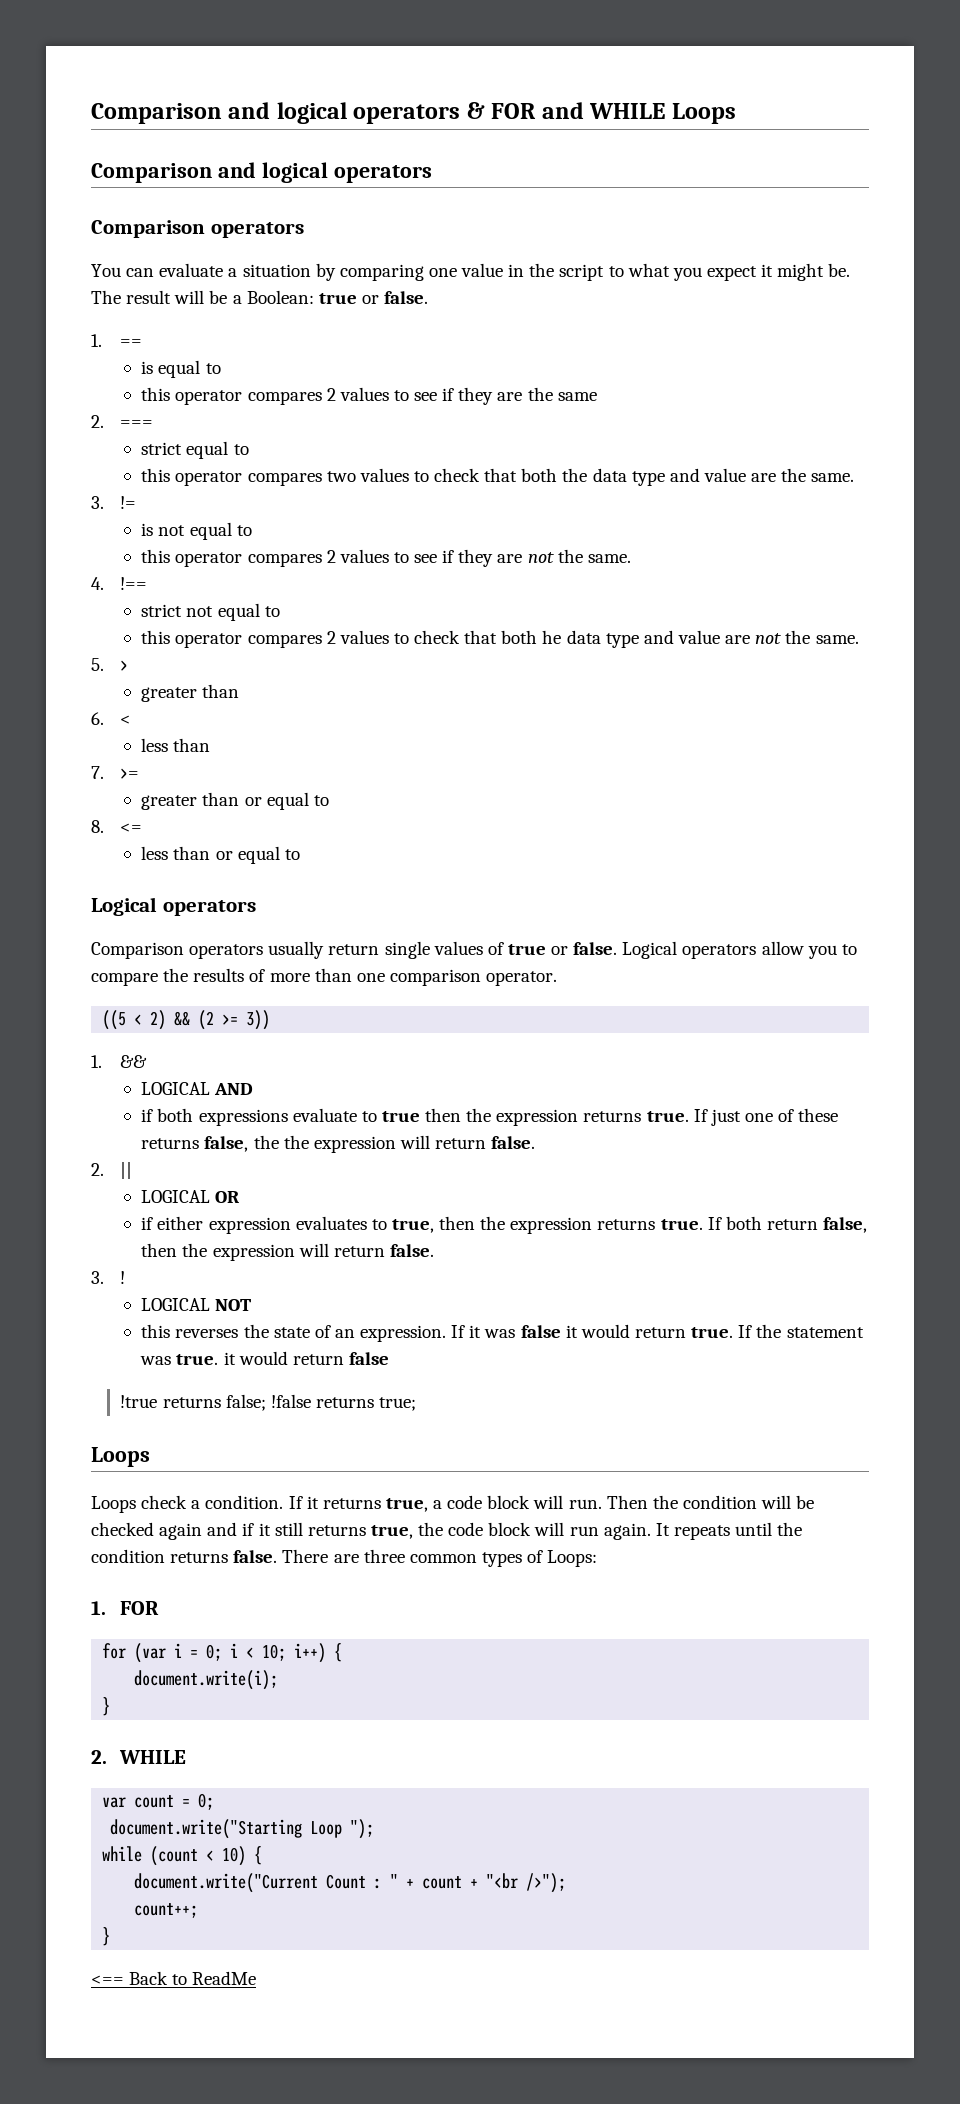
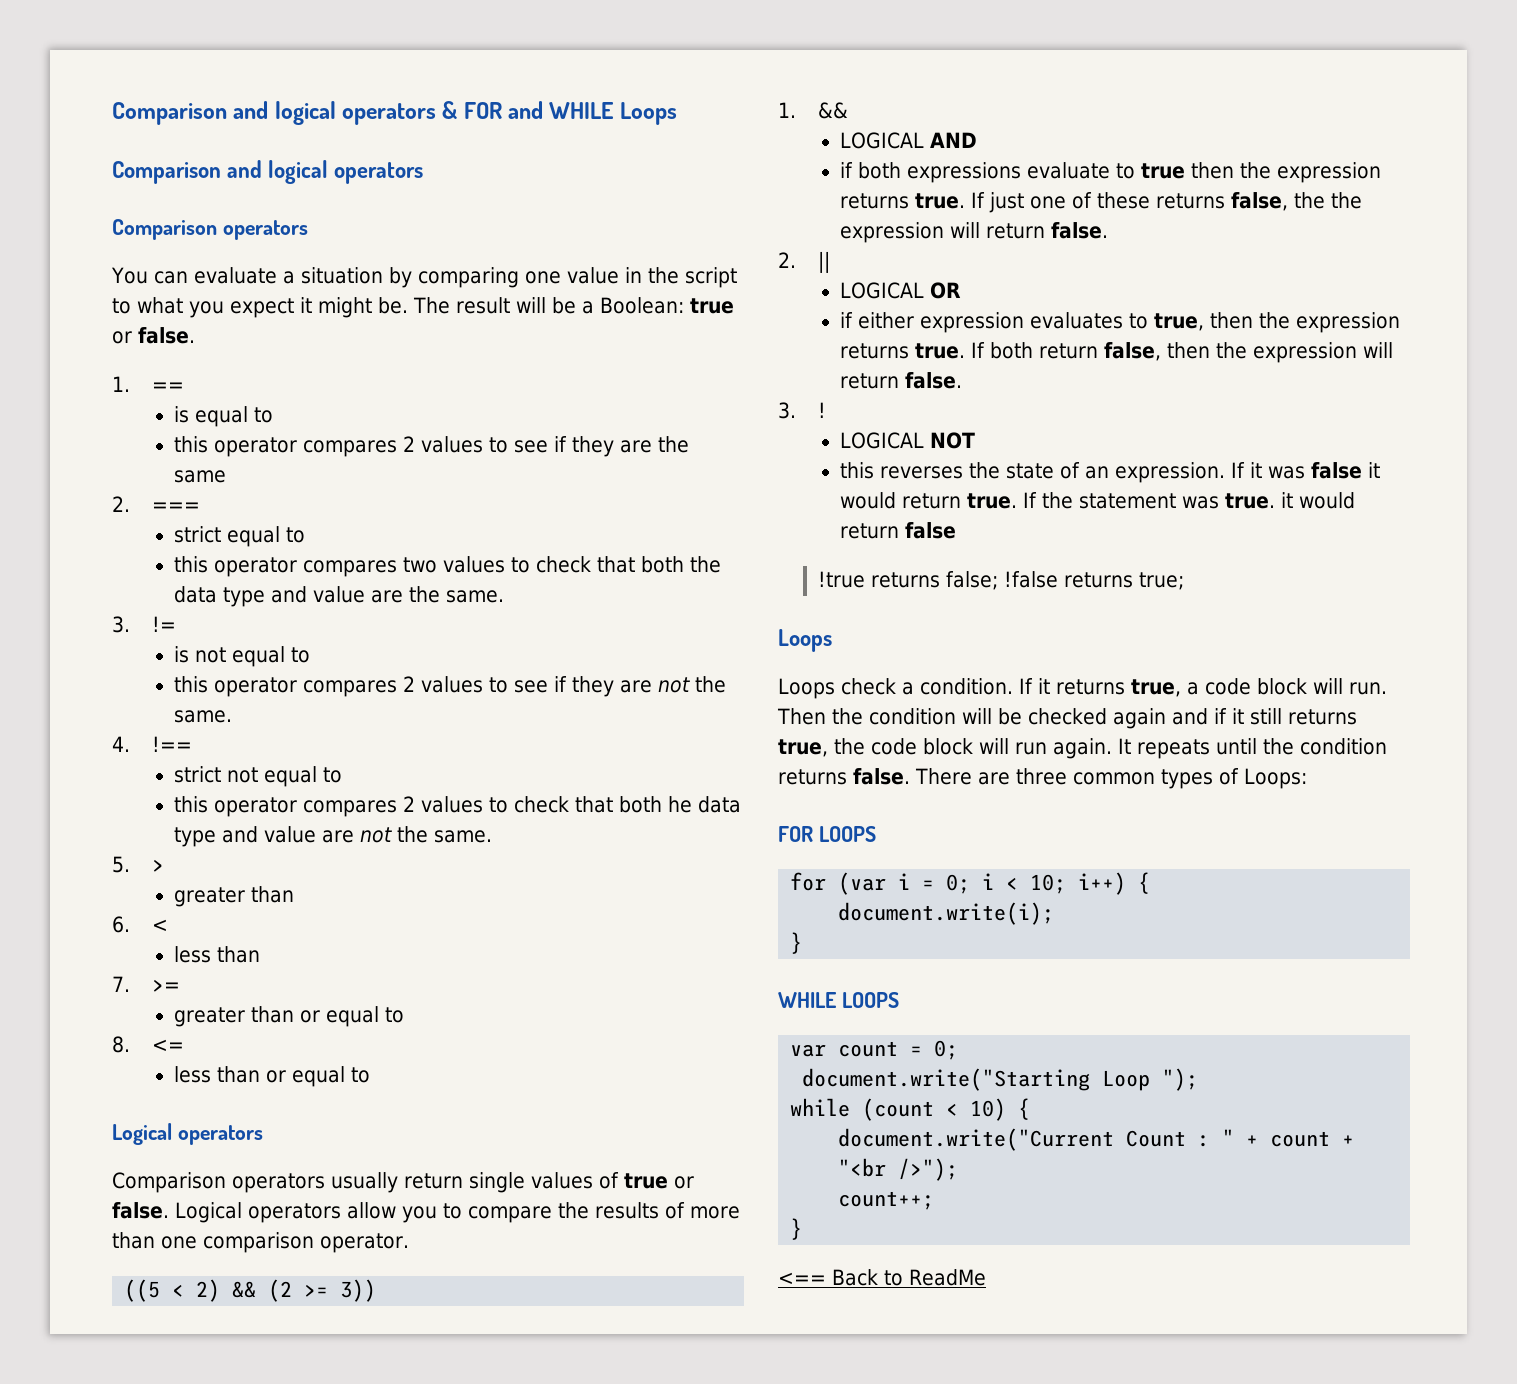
[91,1601,160,1615] 1. FOR -> [778,826,876,842] FOR LOOPS
[91,1750,187,1764] 2. WHILE -> [778,992,899,1008] WHILE LOOPS

